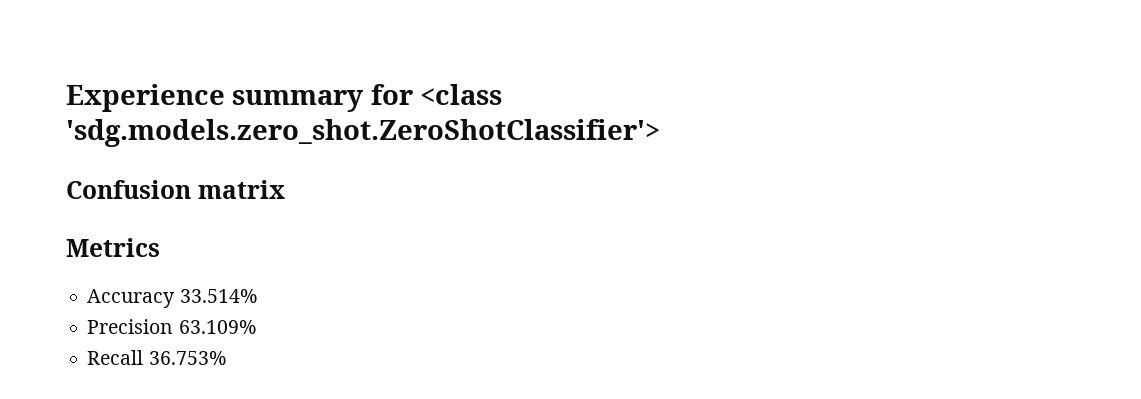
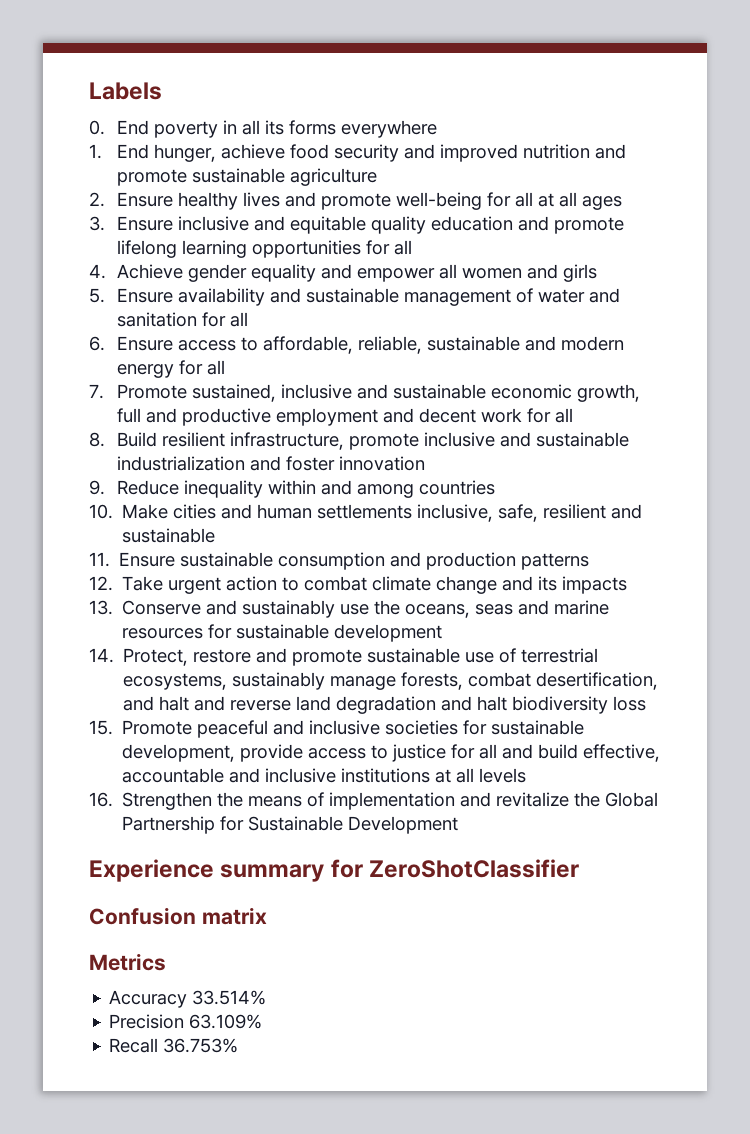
(66, 98) none -> [89,82,162,100] [89,120,437,138] [89,144,626,162] [116,168,377,186] [89,192,622,210] [89,216,624,234] [116,240,412,258] [89,264,597,282] [89,288,620,306] [116,312,248,327] [89,336,624,354] [116,360,225,378] [89,384,640,402] [116,408,573,426] [89,432,629,450] [116,456,425,471] [89,480,495,498] [89,504,643,522] [122,528,216,543] [89,552,590,570] [89,576,628,594] [89,600,610,618] [122,624,443,642] [89,648,599,666] [123,672,659,690] [123,696,647,714] [89,720,585,738] [122,744,661,762] [122,768,527,783] [89,792,659,810] [122,816,459,834] Labels // 0. End poverty in all its forms everywhere // 1. End hunger, achieve food security and improved nutrition and promote sustainable agriculture // 2. Ensure healthy lives and promote well-being for all at all ages // 3. Ensure inclusive and equitable quality education and promote lifelong learning opportunities for all // 4. Achieve gender equality and empower all women and girls // 5. Ensure availability and sustainable management of water and sanitation for all // 6. Ensure access to affordable, reliable, sustainable and modern energy for all // 7. Promote sustained, inclusive and sustainable economic growth, full and productive employment and decent work for all // 8. Build resilient infrastructure, promote inclusive and sustainable industrialization and foster innovation // 9. Reduce inequality within and among countries // 10. Make cities and human settlements inclusive, safe, resilient and sustainable // 11. Ensure sustainable consumption and production patterns // 12. Take urgent action to combat climate change and its impacts // 13. Conserve and sustainably use the oceans, seas and marine resources for sustainable development // 14. Protect, restore and promote sustainable use of terrestrial ecosystems, sustainably manage forests, combat desertification, and halt and reverse land degradation and halt biodiversity loss // 15. Promote peaceful and inclusive societies for sustainable development, provide access to justice for all and build effective, accountable and inclusive institutions at all levels // 16. Strengthen the means of implementation and revitalize the Global Partnership for Sustainable Development //
[420,84,503,105] [66,119,660,147] <class 'sdg.models.zero_shot.ZeroShotClassifier'> -> [369,859,580,878] ZeroShotClassifier

